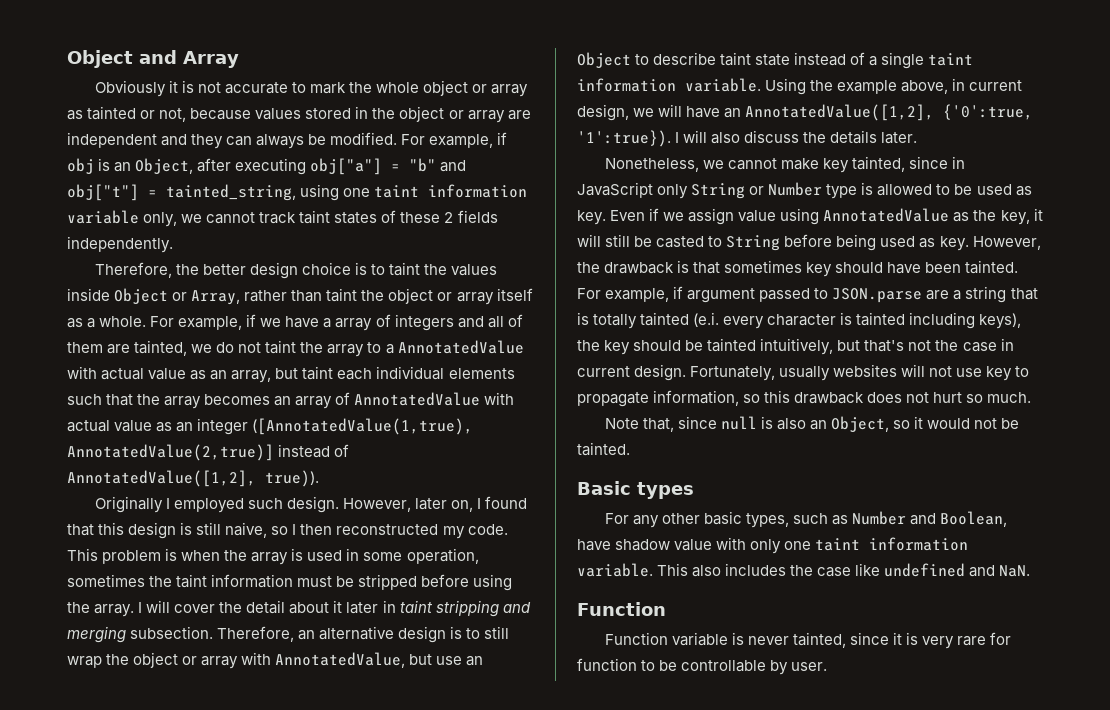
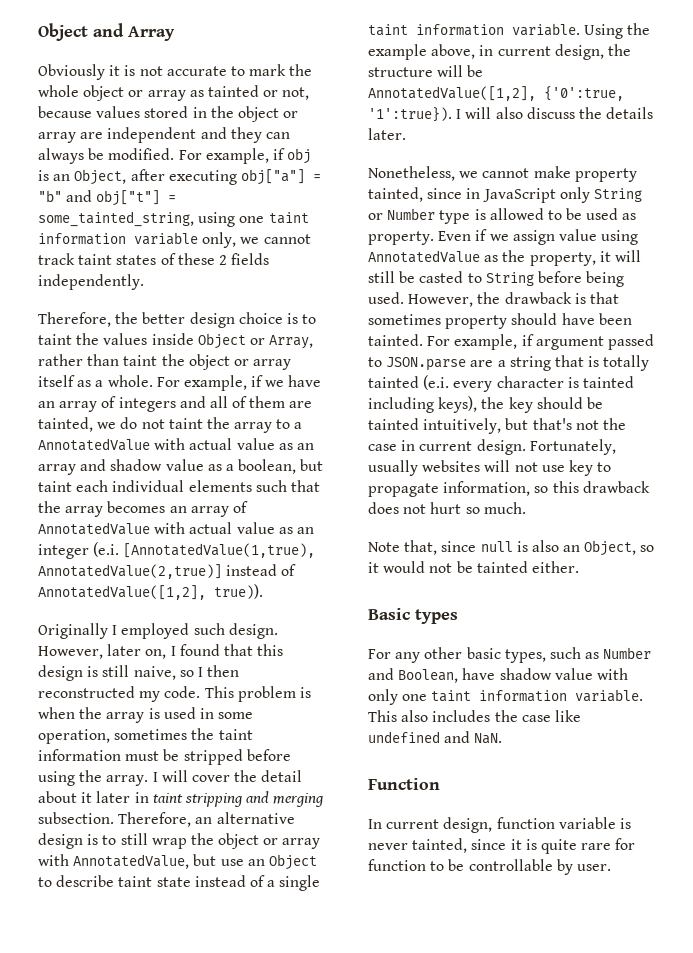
[166,184,296,201] tainted_string, -> [38,211,194,227] some_tainted_string,
[323,318,332,328] a -> [38,401,55,408] an
[231,370,272,383] array, -> [38,459,297,475] array and shadow value as a boolean,
[252,418,474,435] ([AnnotatedValue(1,true), -> [93,542,316,558] (e.i. [AnnotatedValue(1,true),
[633,104,742,118] we will have an -> [607,44,631,56] [368,65,484,77] the structure will be
[823,158,850,173] key -> [574,168,637,182] property
[577,210,606,225] key. -> [368,231,434,245] property.
[1000,210,1030,225] key, -> [529,252,596,266] property,
[880,236,969,251] used as key. -> [368,292,404,304] used.
[806,262,833,277] key -> [445,315,508,329] property
[577,442,630,456] tainted. -> [476,561,579,573] tainted either.
[604,632,668,645] Function -> [368,817,555,833] In current design, function
[922,636,955,649] very -> [540,839,577,854] quite

